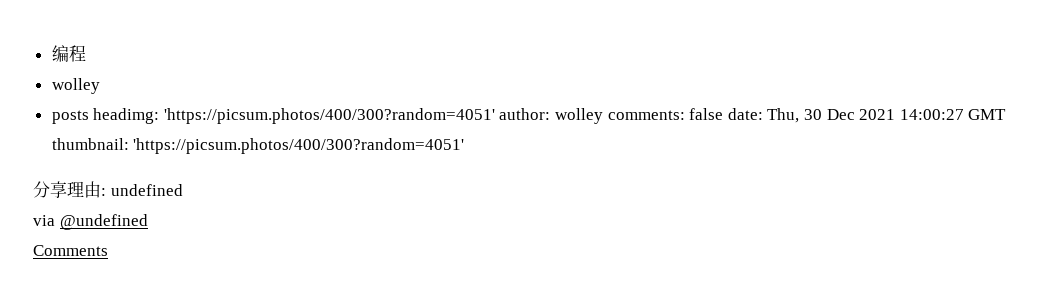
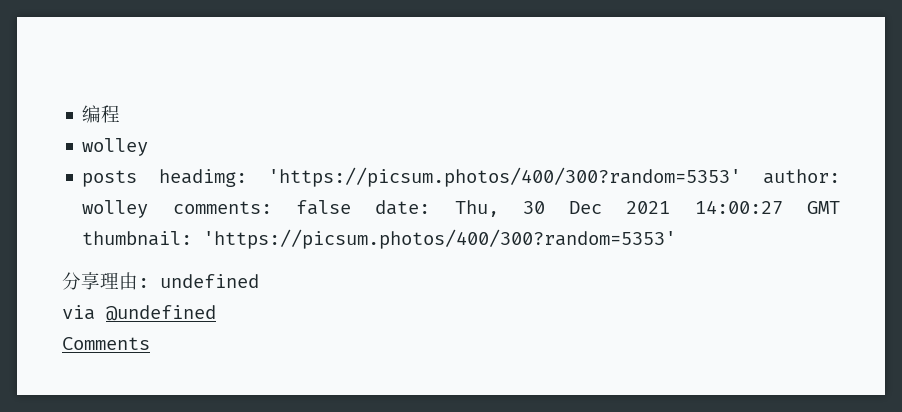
[163,108,495,124] 'https://picsum.photos/400/300?random=4051' -> [268,167,742,187] 'https://picsum.photos/400/300?random=5353'
[133,138,465,154] 'https://picsum.photos/400/300?random=4051' -> [203,229,677,249] 'https://picsum.photos/400/300?random=5353'

